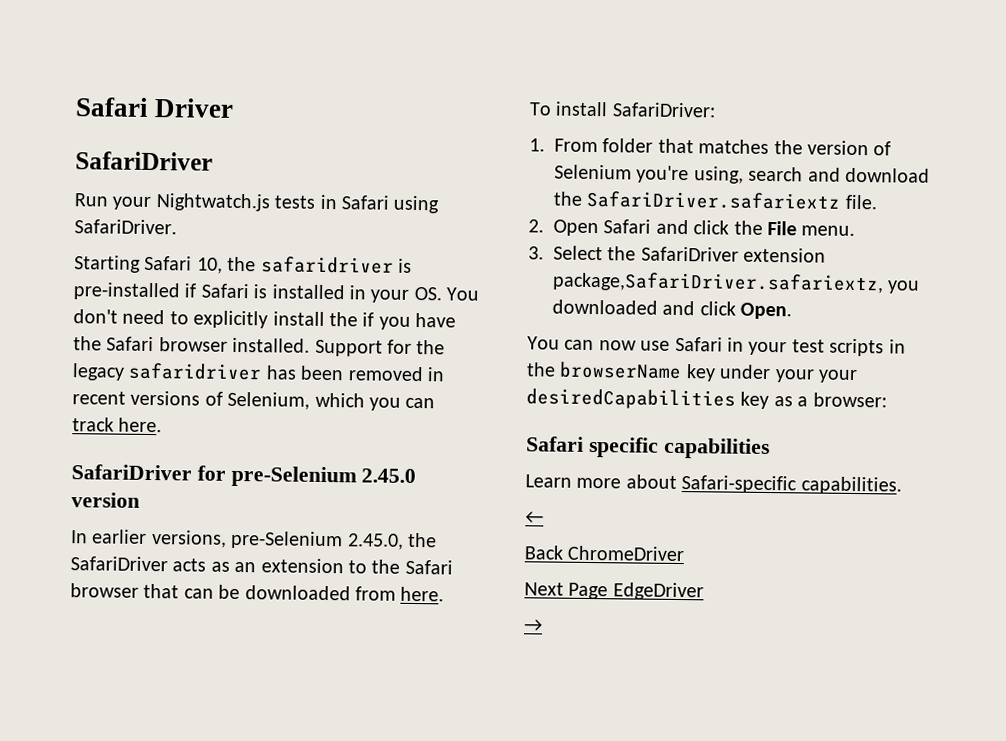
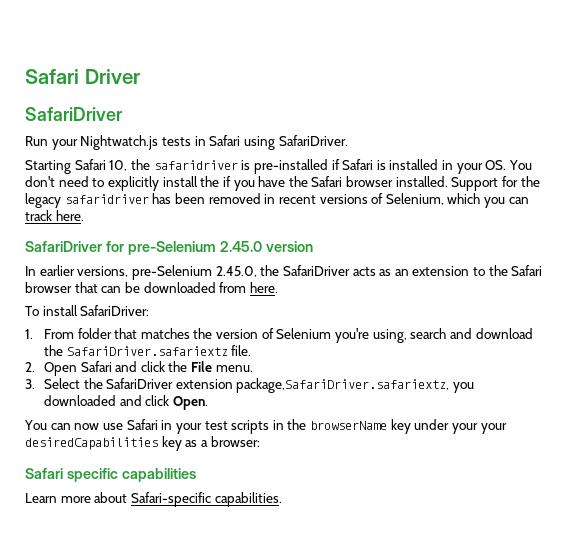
[525,511,544,524] [524,545,686,562] [524,582,704,601] [524,619,543,632] // ← // Back ChromeDriver // Next Page EdgeDriver // → -> (282, 499) none

